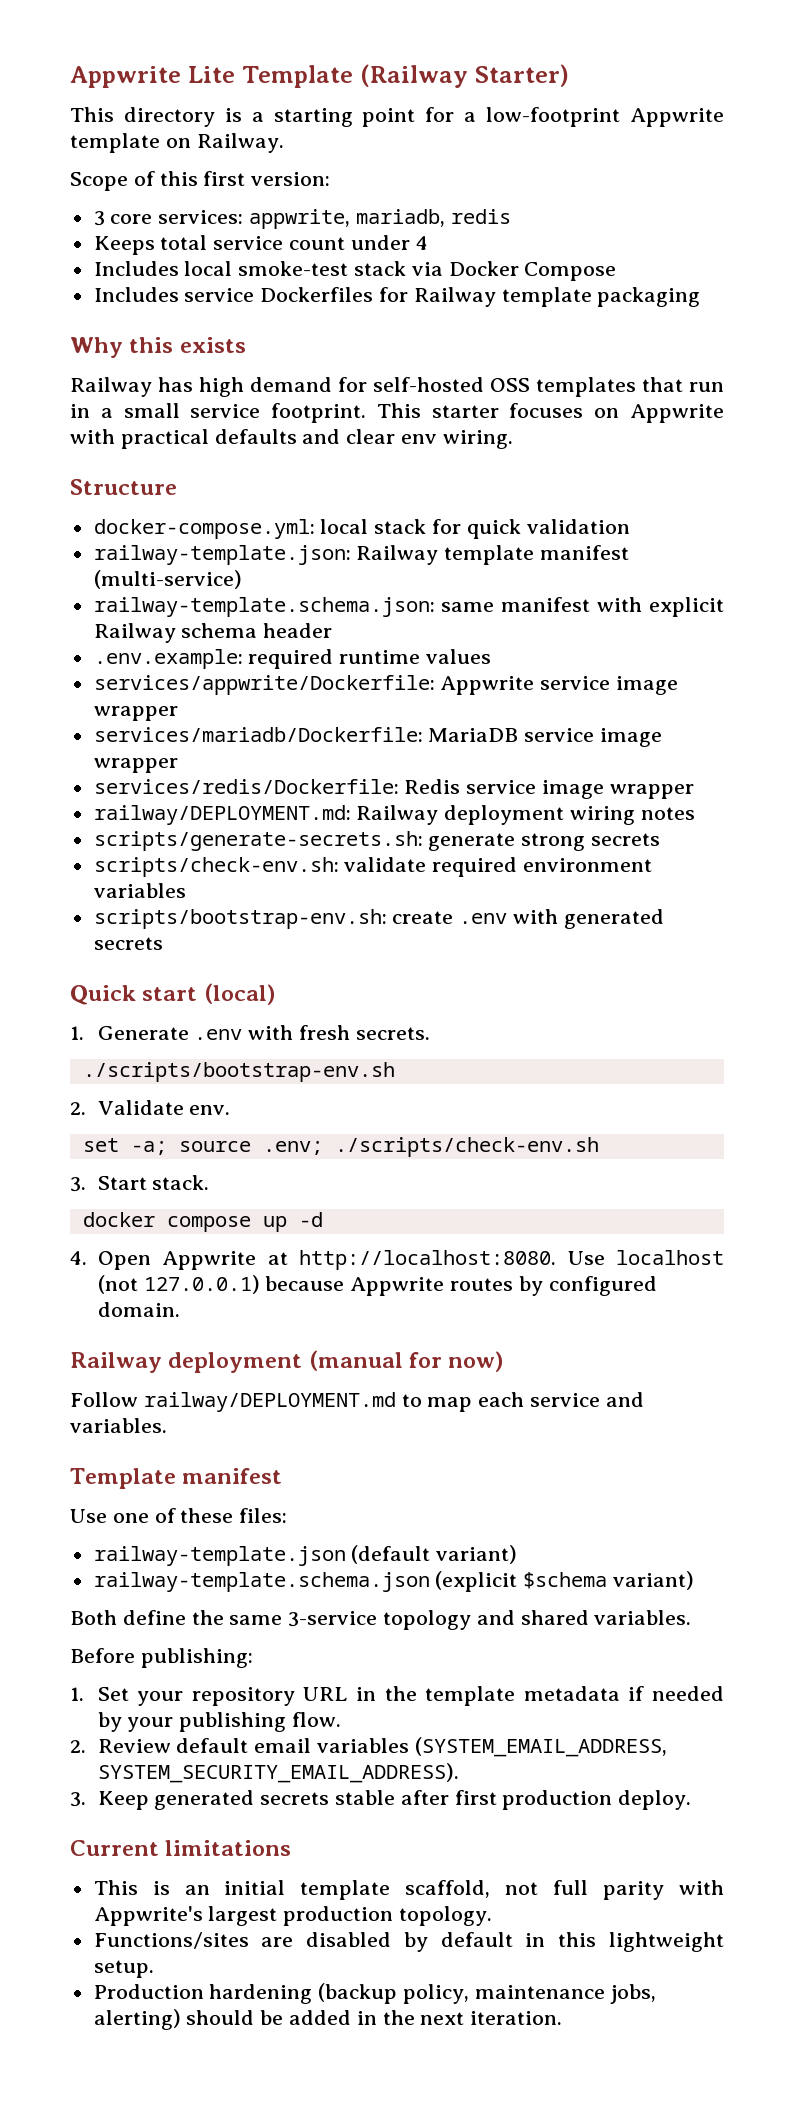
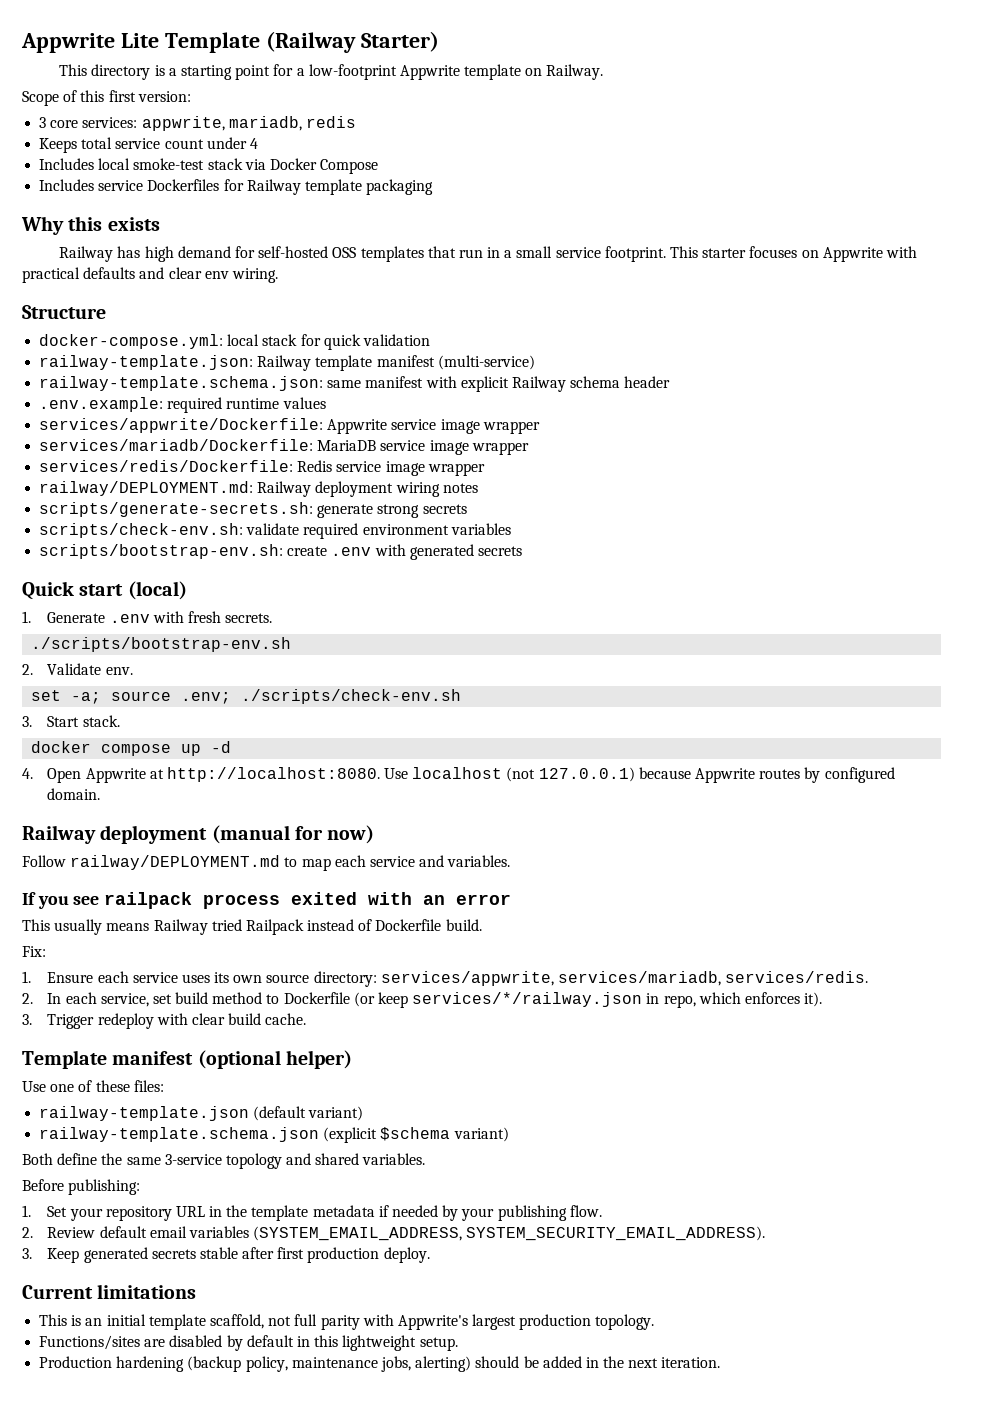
(167, 1425) none -> [22,892,512,909] [22,919,482,935] [22,946,46,957] [22,971,869,987] [22,992,823,1008] [22,1013,307,1029] // If you see railpack process exited with an error // This usually means Railway tried Railpack instead of Dockerfile build. // Fix: // 1. Ensure each service uses its own source directory: services/appwrite, services/mariadb, services/redis. // 2. In each service, set build method to Dockerfile (or keep services/*/railway.json in repo, which enforces it). // 3. Trigger redeploy with clear build cache.
(283, 1476) none -> [197,1050,352,1069] (optional helper)

